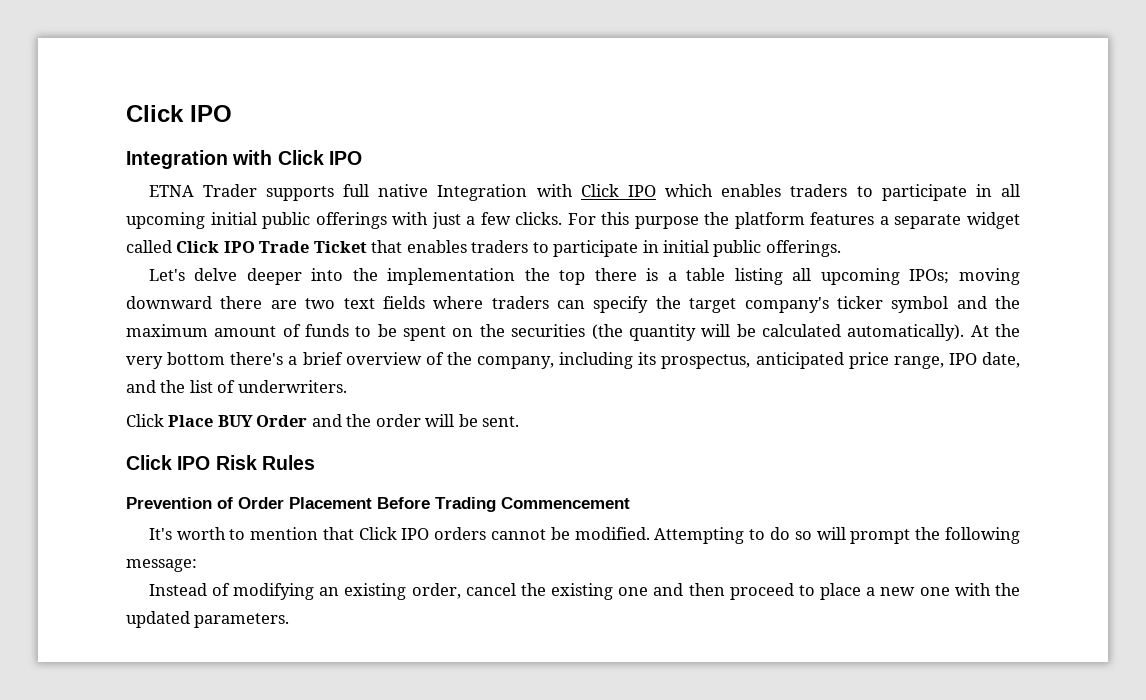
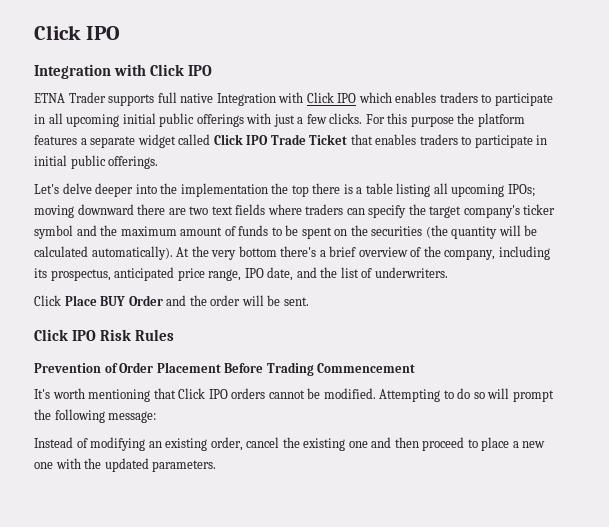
[229,527,319,540] to mention -> [88,389,151,402] mentioning

